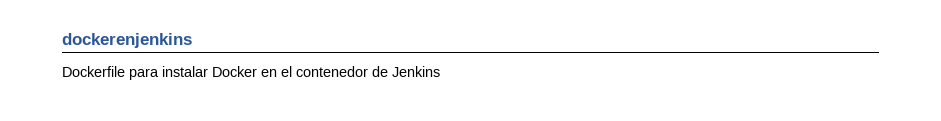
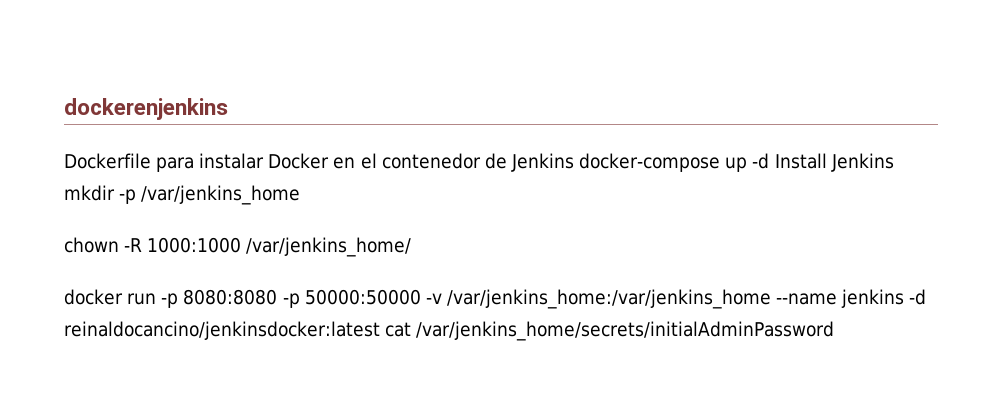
(440, 71) none -> [579,153,894,172] [64,185,301,205] [64,237,412,257] [64,289,927,309] [64,321,835,341] docker-compose up -d Install Jenkins mkdir -p /var/jenkins_home // chown -R 1000:1000 /var/jenkins_home/ // docker run -p 8080:8080 -p 50000:50000 -v /var/jenkins_home:/var/jenkins_home --name jenkins -d reinaldocancino/jenkinsdocker:latest cat /var/jenkins_home/secrets/initialAdminPassword

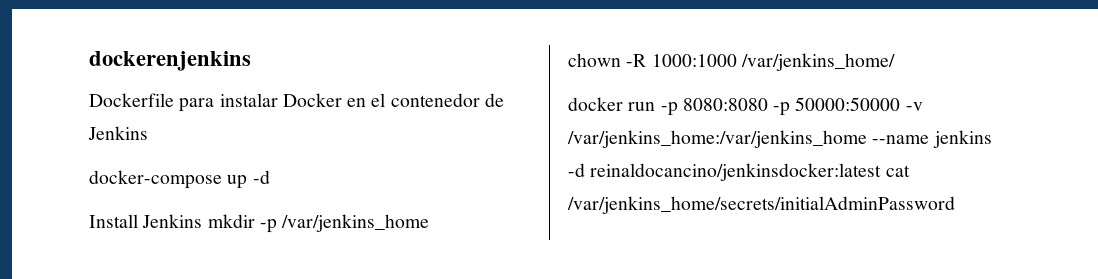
(575, 162) none -> (148, 133) //
(770, 161) none -> (270, 177) //

